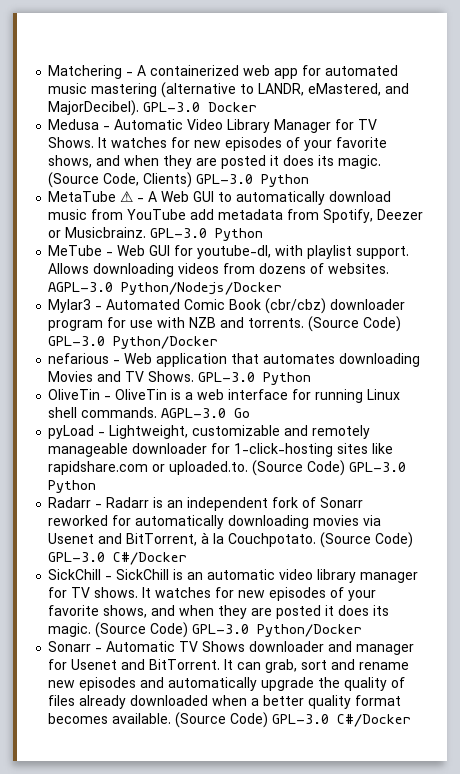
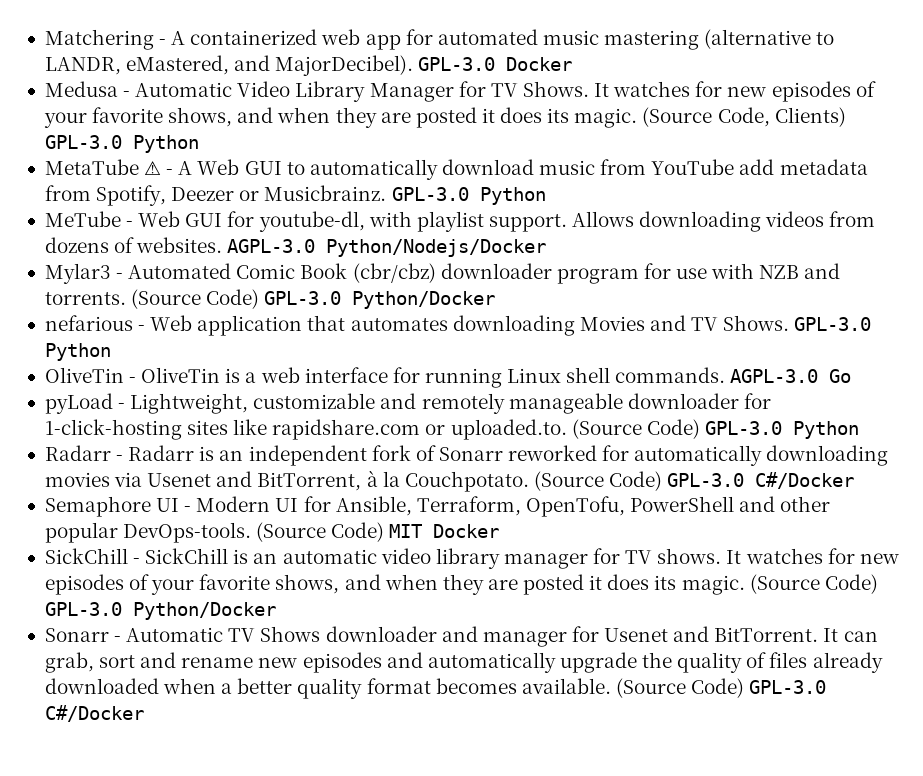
(188, 558) none -> [44,496,831,517] [44,522,500,543] // Semaphore UI - Modern UI for Ansible, Terraform, OpenTofu, PowerShell and other popular DevOps-tools. (Source Code) MIT Docker

